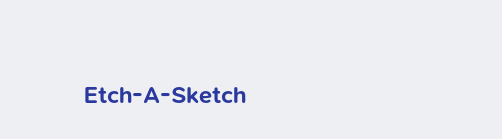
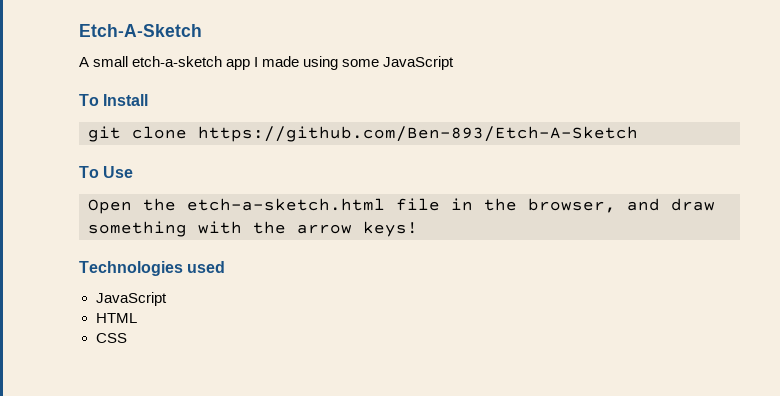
(246, 95) none -> [79,56,455,70] [79,94,149,106] [88,126,638,142] [79,166,134,178] [88,198,715,214] [88,221,418,237] [79,261,226,276] [95,292,167,306] [95,313,137,323] [95,333,127,343] // A small etch-a-sketch app I made using some JavaScript // To Install // git clone https://github.com/Ben-893/Etch-A-Sketch // To Use // Open the etch-a-sketch.html file in the browser, and draw something with the arrow keys! // Technologies used // JavaScript // HTML // CSS

